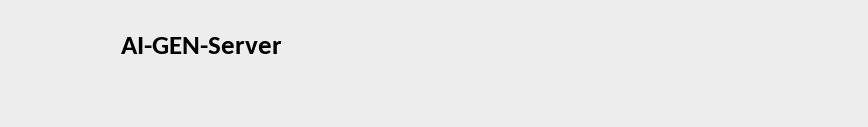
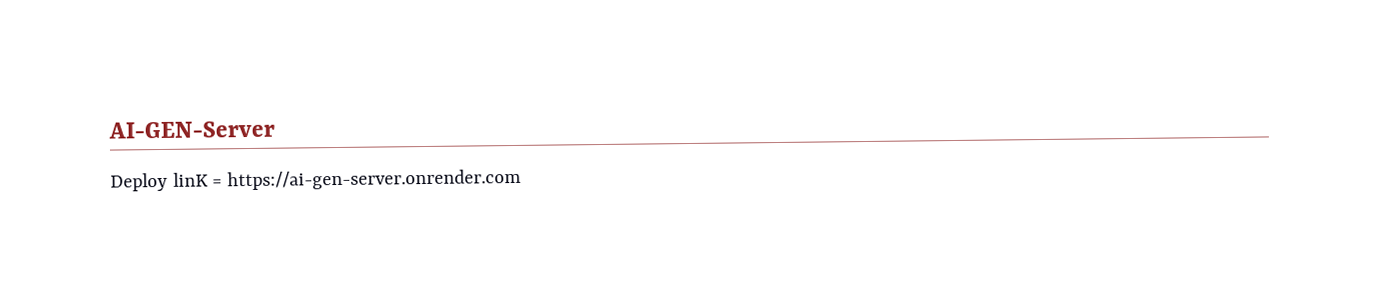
(282, 45) none -> [110,168,522,192] // Deploy linK = https://ai-gen-server.onrender.com

